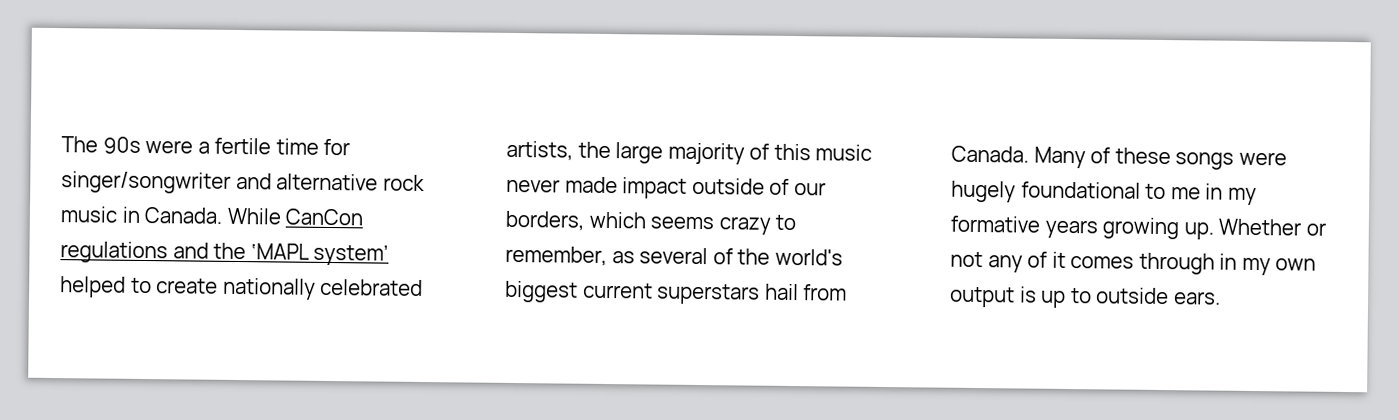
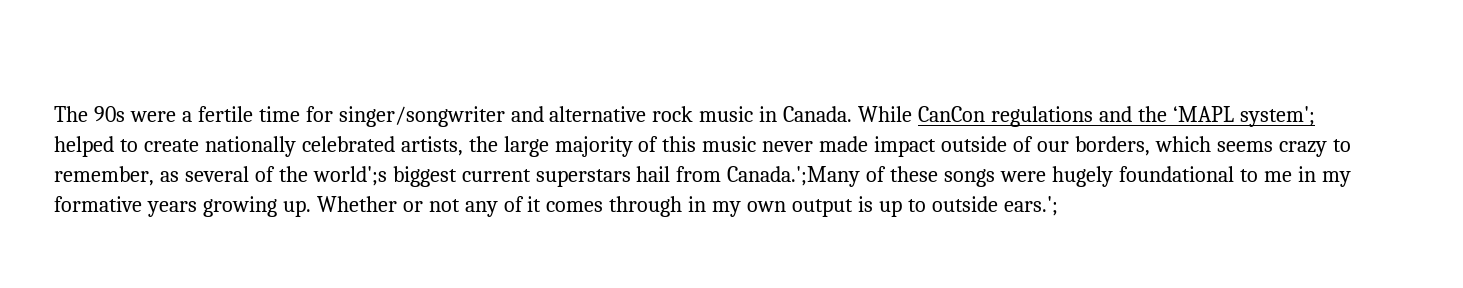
[313,243,390,266] system’ -> [1239,106,1315,127] system';
[774,248,843,266] world's -> [312,166,387,186] world';s
[951,145,1086,169] Canada. Many -> [727,166,861,187] Canada.';Many
[1173,291,1221,305] ears. -> [1003,196,1058,216] ears.';

